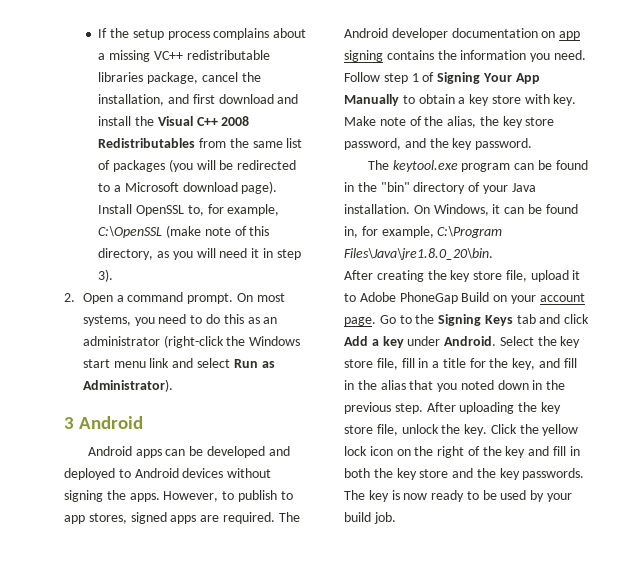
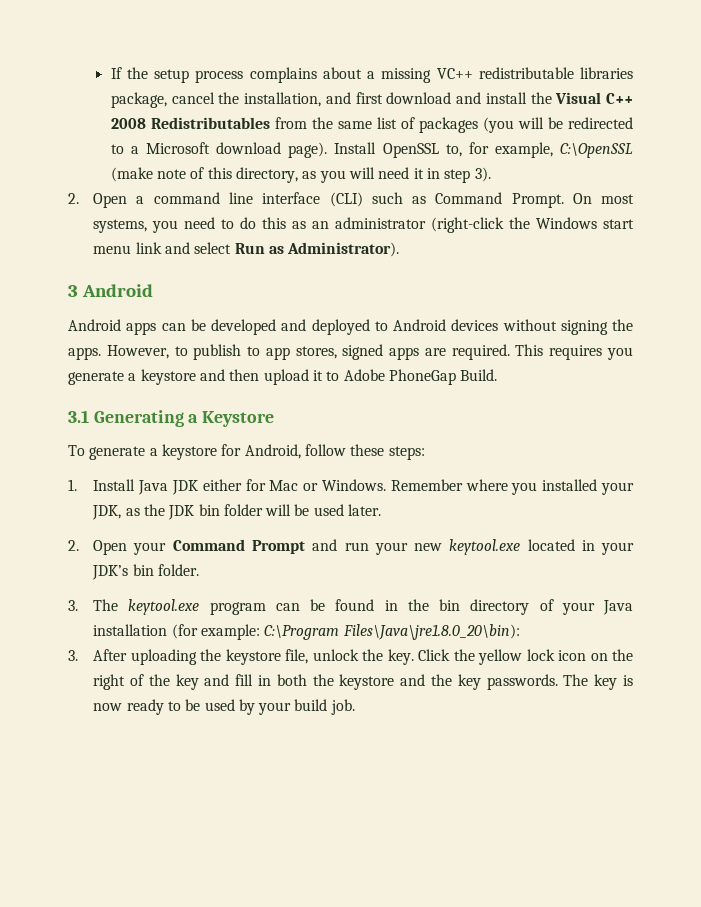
[187,293,234,304] prompt. -> [228,192,564,208] line interface (CLI) such as Command Prompt.
[278,512,300,522] [344,28,581,40] [344,50,586,62] [344,72,540,84] [344,94,577,106] [344,116,555,128] [344,138,533,150] The Android developer documentation on app signing contains the information you need. Follow step 1 of Signing Your App Manually to obtain a key store with key. Make note of the alias, the key store password, and the key password. // -> [515,344,633,360] [68,369,498,385] [68,410,275,427] [68,444,425,460] [68,479,634,495] [92,504,382,520] [68,539,634,555] [92,564,199,580] [68,600,78,611] This requires you generate a keystore and then upload it to Adobe PhoneGap Build. // 3.1 Generating a Keystore // To generate a keystore for Android, follow these steps: // 1. Install Java JDK either for Mac or Windows. Remember where you installed your JDK, as the JDK bin folder will be used later. // 2. Open your Command Prompt and run your new keytool.exe located in your JDK’s bin folder. // 3.
[380,182,410,192] "bin" -> [439,599,461,611] bin
[344,204,578,216] [344,226,503,238] [344,248,493,260] [344,270,581,282] [344,292,585,304] [344,314,590,326] [344,336,581,348] [344,358,577,370] [344,380,566,392] [344,402,423,414] installation. On Windows, it can be found in, for example, C:\Program Files\Java\jre1.8.0_20\bin. // After creating the key store file, upload it to Adobe PhoneGap Build on your account page. Go to the Signing Keys tab and click Add a key under Android. Select the key store file, fill in a title for the key, and fill in the alias that you noted down in the previous step. -> [93,624,520,640] [68,650,78,661] installation (for example: C:\Program Files\Java\jre1.8.0_20\bin): // 3.
[540,402,561,414] [344,425,373,434] key store -> [225,649,281,665] keystore
[396,468,449,480] key store -> [339,674,395,690] keystore

